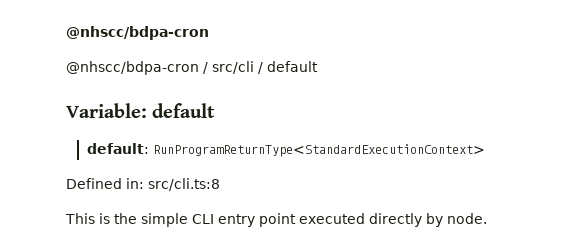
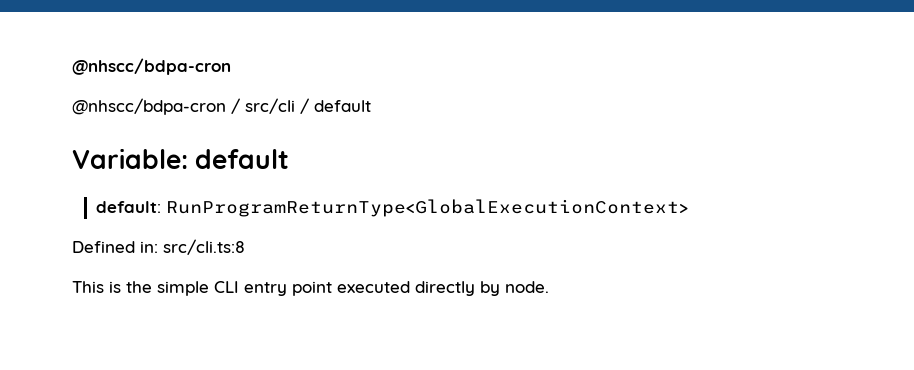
[152,144,485,157] RunProgramReturnType<StandardExecutionContext> -> [166,199,689,217] RunProgramReturnType<GlobalExecutionContext>

